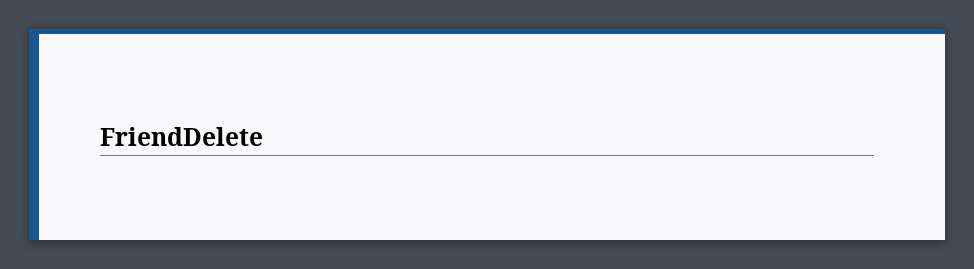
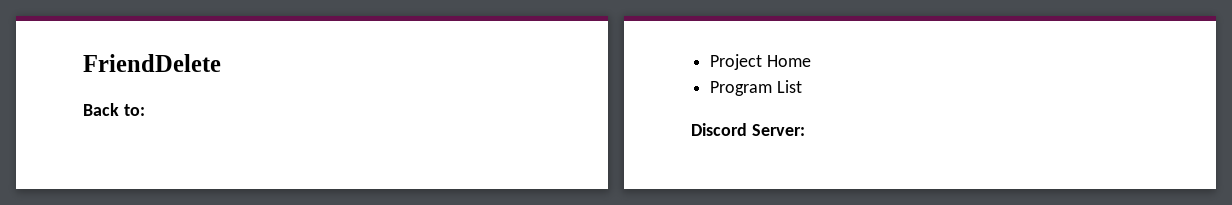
(263, 136) none -> [83,103,145,116] [710,54,811,70] [710,80,802,96] [691,123,805,136] // Back to: // Project Home // Program List // Discord Server:

